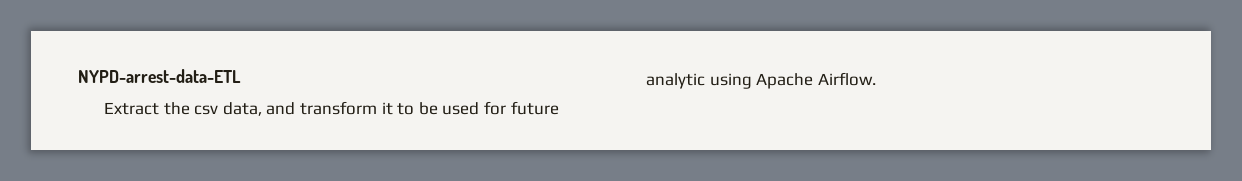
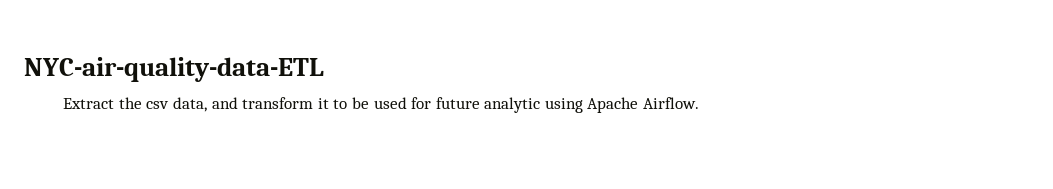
[78,69,241,83] NYPD-arrest-data-ETL -> [24,57,324,82] NYC-air-quality-data-ETL

